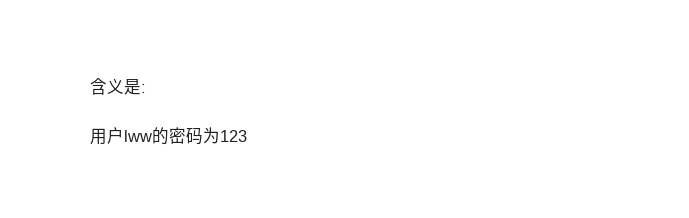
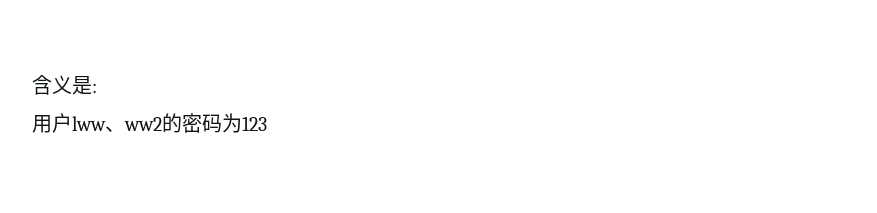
(152, 136) none -> [105,117,162,132] 、ww2

